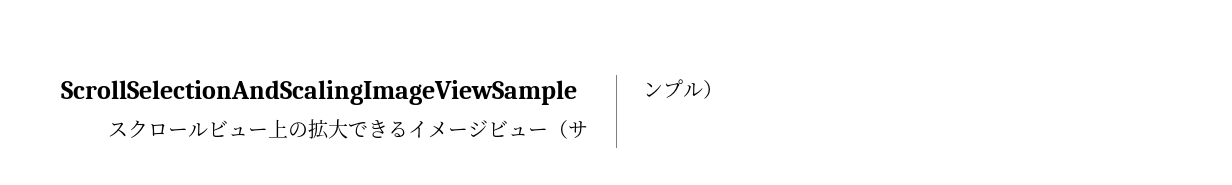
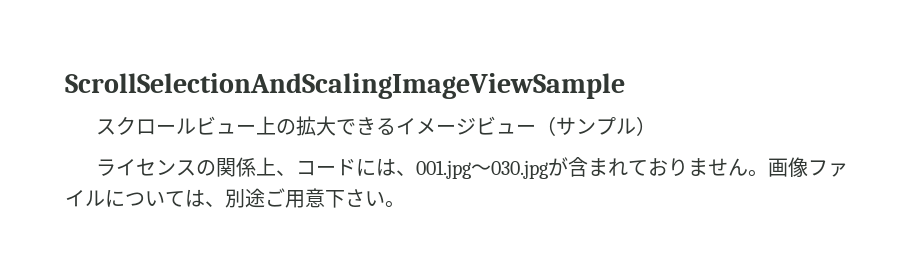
(723, 89) none -> [95,157,848,179] [65,188,405,208] // ライセンスの関係上、コードには、001.jpg〜030.jpgが含まれておりません。画像ファイルについては、別途ご用意下さい。

